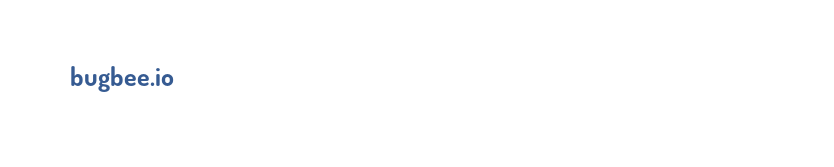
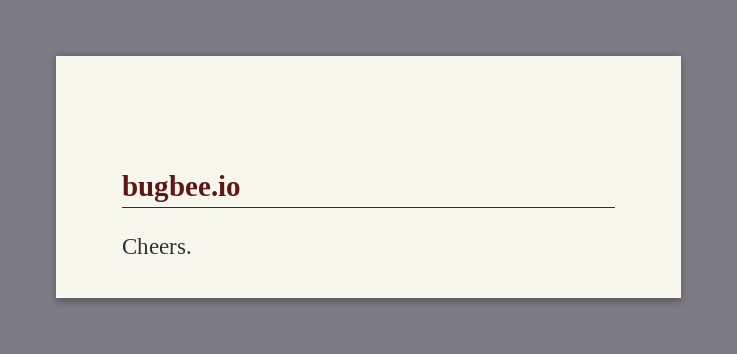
(174, 79) none -> [122,238,192,254] // Cheers.

